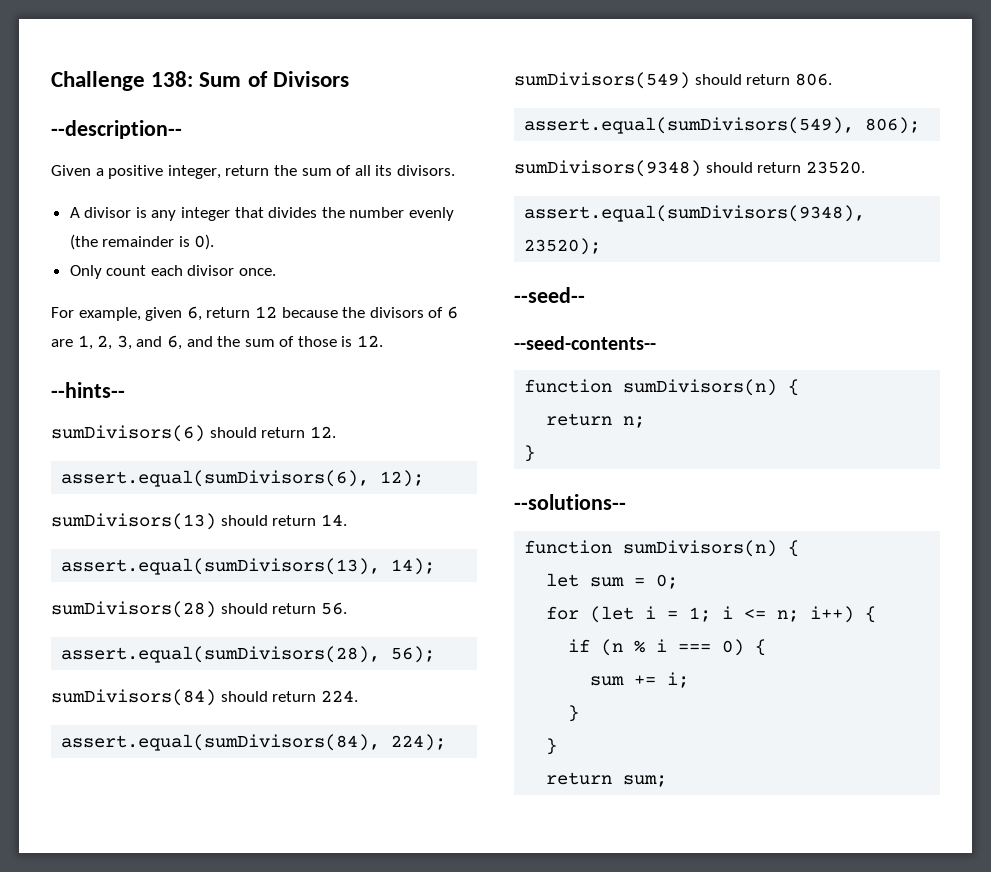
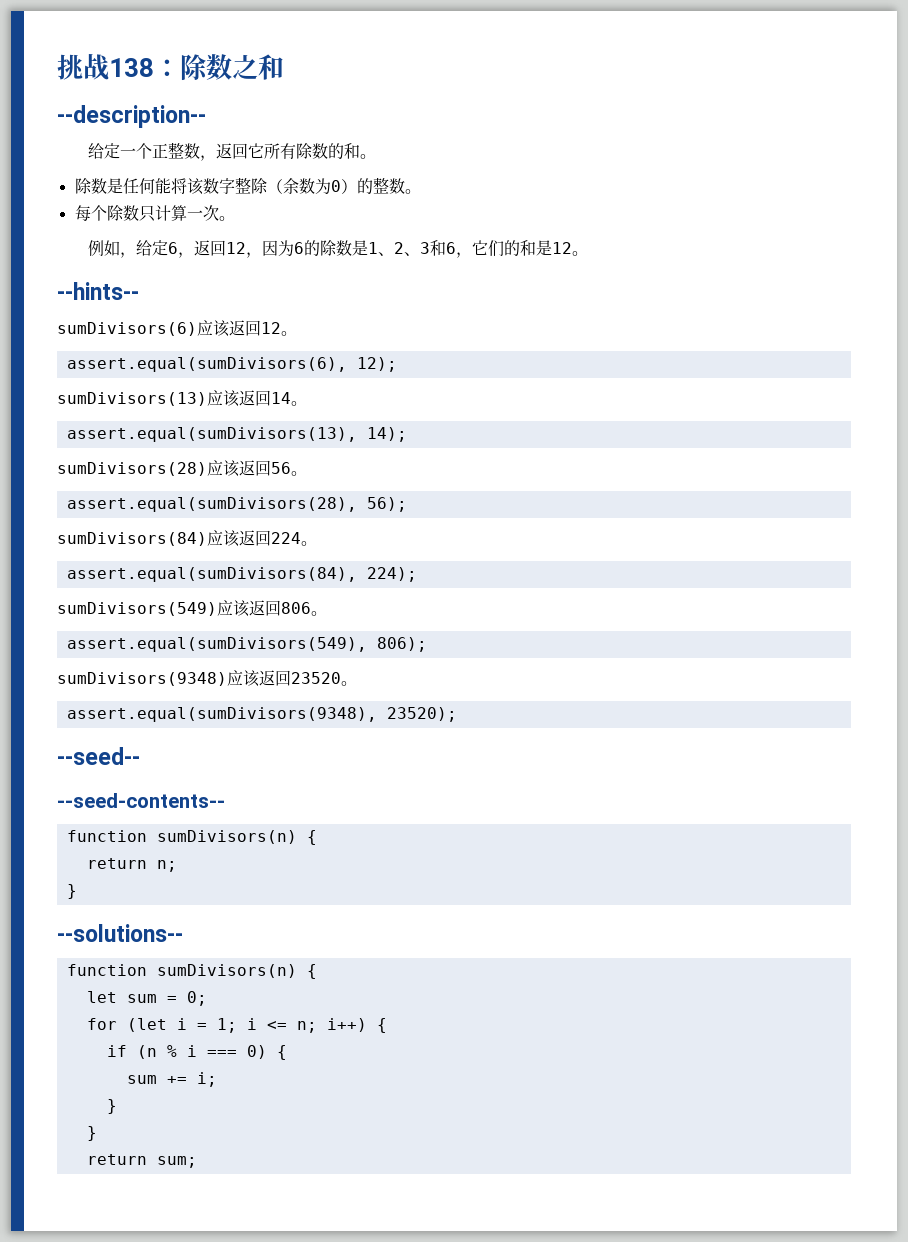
[51,71,349,91] [51,120,182,139] [51,165,455,179] [69,207,455,221] [69,234,215,250] [69,265,277,279] [51,306,458,321] [51,335,384,350] Challenge 138: Sum of Divisors // --description-- // Given a positive integer, return the sum of all its divisors. // A divisor is any integer that divides the number evenly (the remainder is 0). // Only count each divisor once. // For example, given 6, return 12 because the divisors of 6 are 1, 2, 3, and 6, and the sum of those is 12. -> [57,54,284,81] [57,105,206,128] [88,142,377,161] [74,177,421,195] [74,205,235,222] [88,240,589,258] 挑战138：除数之和 // --description-- // 给定一个正整数，返回它所有除数的和。 // 除数是任何能将该数字整除（余数为0）的整数。 // 每个除数只计算一次。 // 例如，给定6，返回12，因为6的除数是1、2、3和6，它们的和是12。
[209,426,336,438] should return 12. -> [197,320,297,337] 应该返回12。
[220,514,347,526] should return 14. -> [207,390,307,407] 应该返回14。
[220,602,347,615] should return 56. -> [207,460,307,477] 应该返回56。
[220,690,358,702] should return 224. -> [207,530,317,547] 应该返回224。
[694,73,832,86] should return 806. -> [217,600,327,617] 应该返回806。
[705,161,865,174] should return 23520. -> [227,670,357,687] 应该返回23520。

